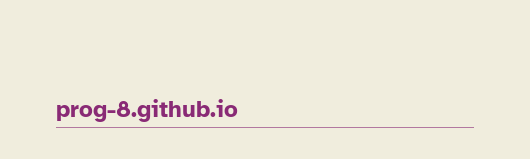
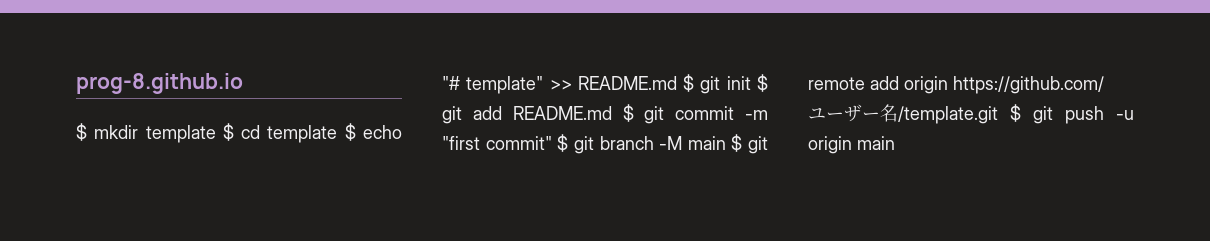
(238, 110) none -> [76,123,402,143] [442,74,768,94] [442,104,768,124] [442,134,768,154] [808,76,1104,94] [808,104,1134,124] [808,136,895,154] // $ mkdir template $ cd template $ echo "# template" >> README.md $ git init $ git add README.md $ git commit -m "first commit" $ git branch -M main $ git remote add origin https://github.com/ユーザー名/template.git $ git push -u origin main

